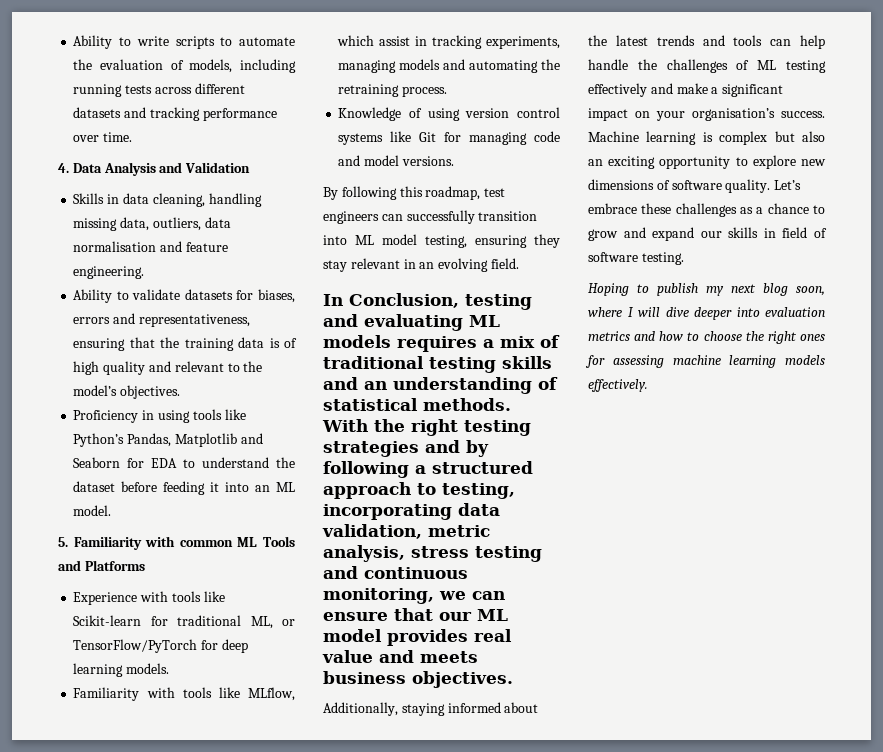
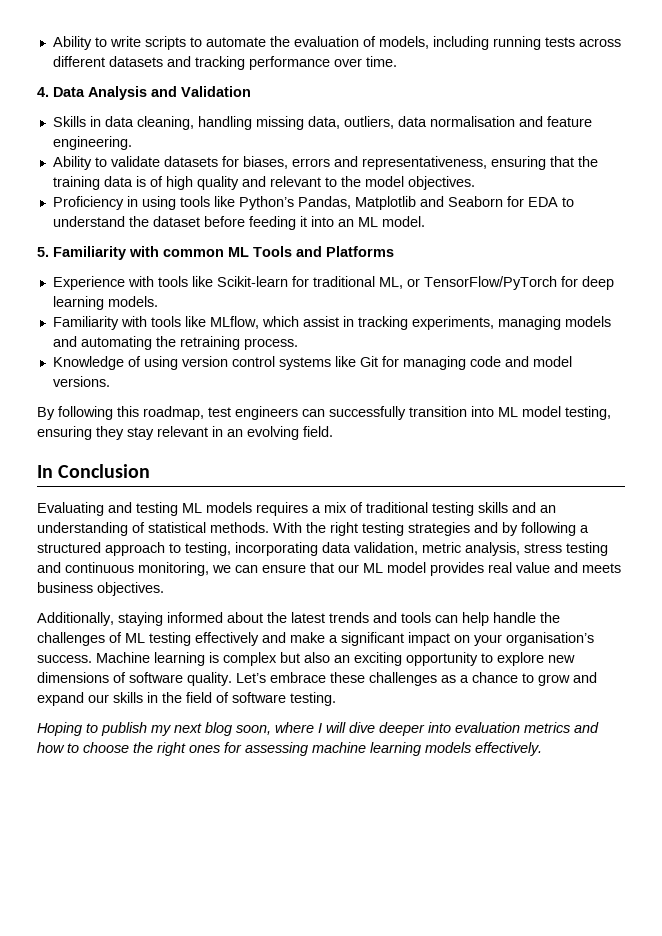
[73,385,118,396] model’s -> [364,176,404,187] model
[349,293,532,310] [323,314,463,331] Conclusion, testing and evaluating -> [58,464,151,478] [37,502,178,516] Conclusion // Evaluating and testing
(776, 233) none -> [162,692,182,703] the

